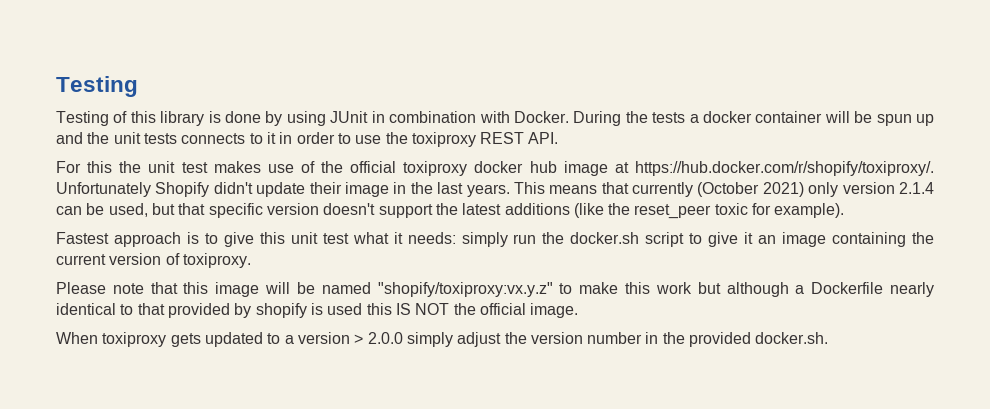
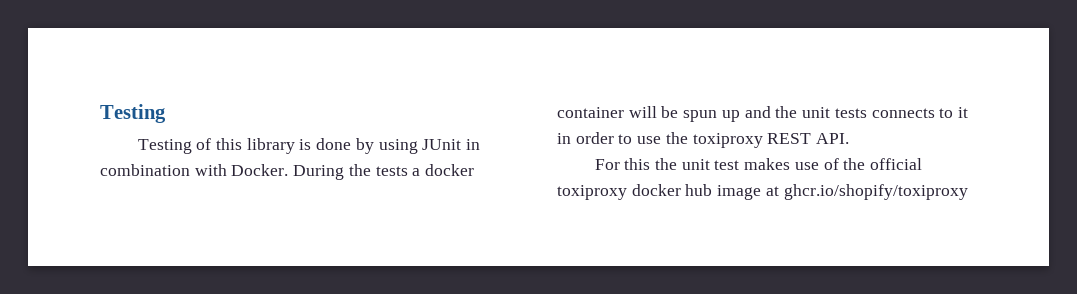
[635,161,934,176] [56,182,935,197] [56,203,845,219] [56,232,935,247] [56,253,251,268] [56,282,935,297] [56,303,579,318] [56,332,829,347] https://hub.docker.com/r/shopify/toxiproxy/. Unfortunately Shopify didn't update their image in the last years. This means that currently (October 2021) only version 2.1.4 can be used, but that specific version doesn't support the latest additions (like the reset_peer toxic for example). // Fastest approach is to give this unit test what it needs: simply run the docker.sh script to give it an image containing the current version of toxiproxy. // Please note that this image will be named "shopify/toxiproxy:vx.y.z" to make this work but although a Dockerfile nearly identical to that provided by shopify is used this IS NOT the official image. // When toxiproxy gets updated to a version > 2.0.0 simply adjust the version number in the provided docker.sh. -> [783,184,968,200] ghcr.io/shopify/toxiproxy

